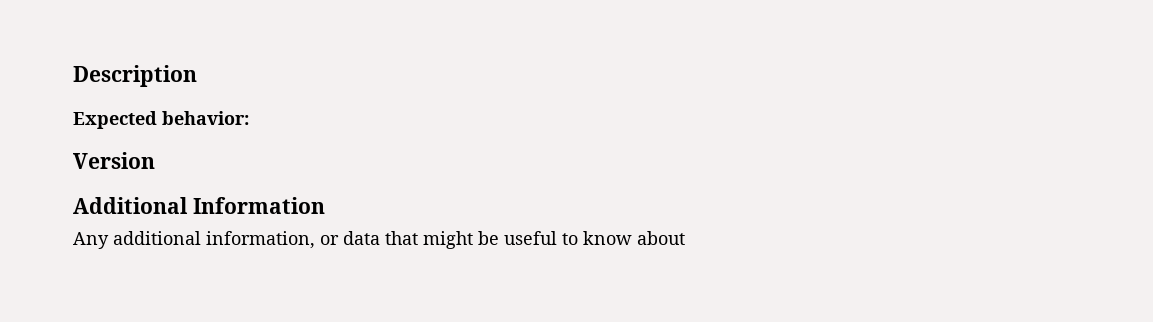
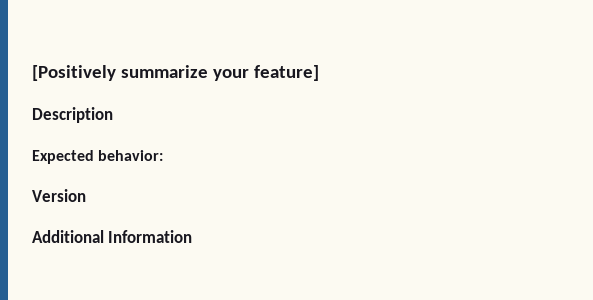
(73, 76) none -> [32,65,320,81] [Positively summarize your feature] //
[73,231,685,249] // Any additional information, or data that might be useful to know about -> (193, 236) none

